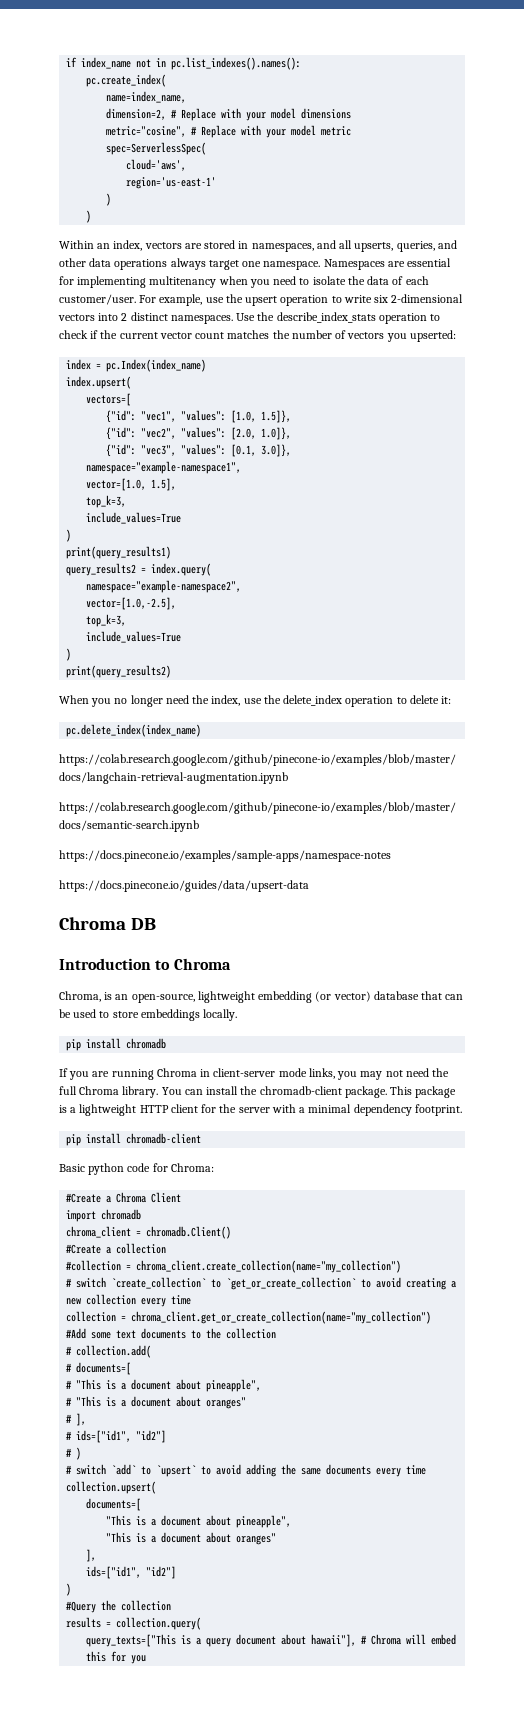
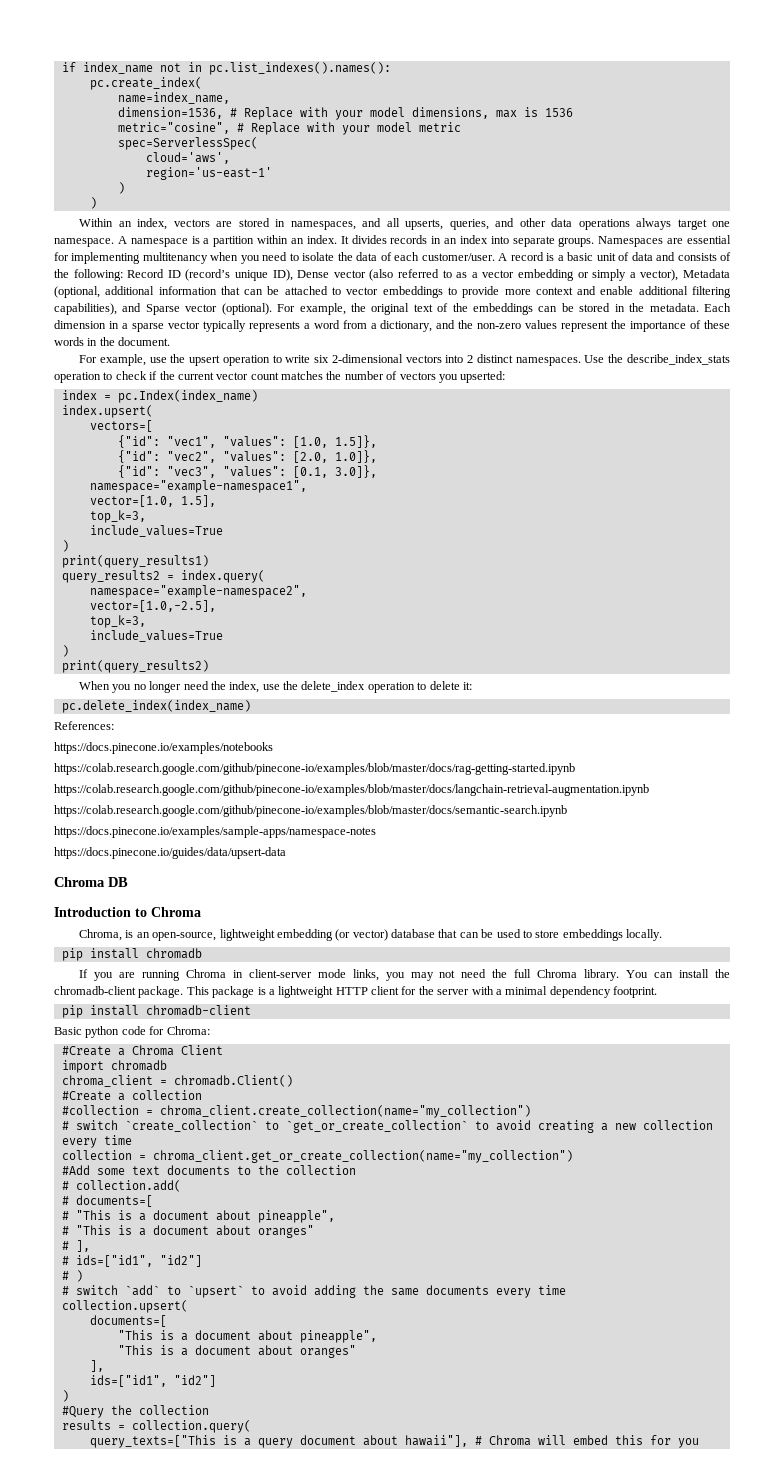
[106,108,352,121] dimension=2, # Replace with your model dimensions -> [117,107,573,120] dimension=1536, # Replace with your model dimensions, max is 1536
(321, 265) none -> [117,235,595,247] A namespace is a partition within an index. It divides records in an index into separate groups.
(136, 299) none -> [498,252,731,261] [54,269,731,281] [54,286,731,298] [54,303,732,315] [54,320,730,332] [54,337,171,346] A record is a basic unit of data and consists of the following: Record ID (record’s unique ID), Dense vector (also referred to as a vector embedding or simply a vector), Metadata (optional, additional information that can be attached to vector embeddings to provide more context and enable additional filtering capabilities), and Sparse vector (optional). For example, the original text of the embeddings can be stored in the metadata. Each dimension in a sparse vector typically represents a word from a dictionary, and the non-zero values represent the importance of these words in the document. //
(202, 730) none -> [54,721,114,730] [54,742,273,754] [54,763,575,775] // References: // https://docs.pinecone.io/examples/notebooks // https://colab.research.google.com/github/pinecone-io/examples/blob/master/docs/rag-getting-started.ipynb

